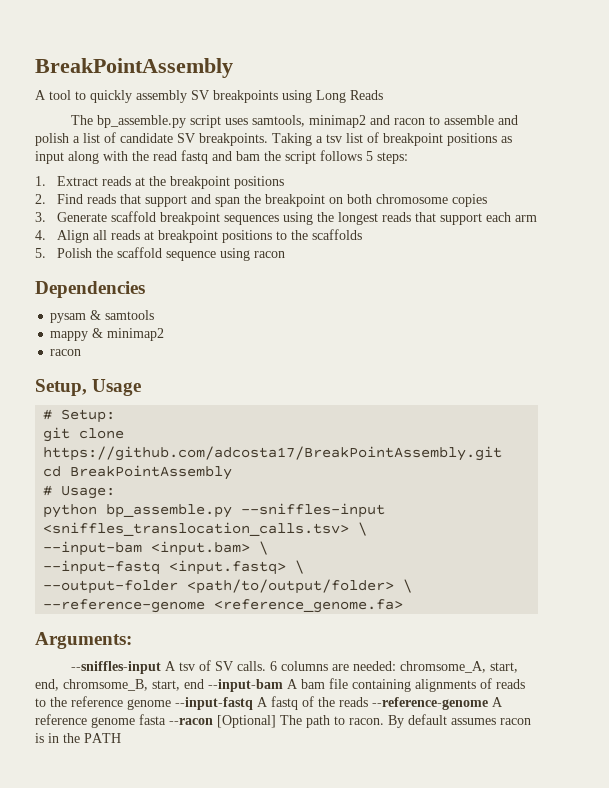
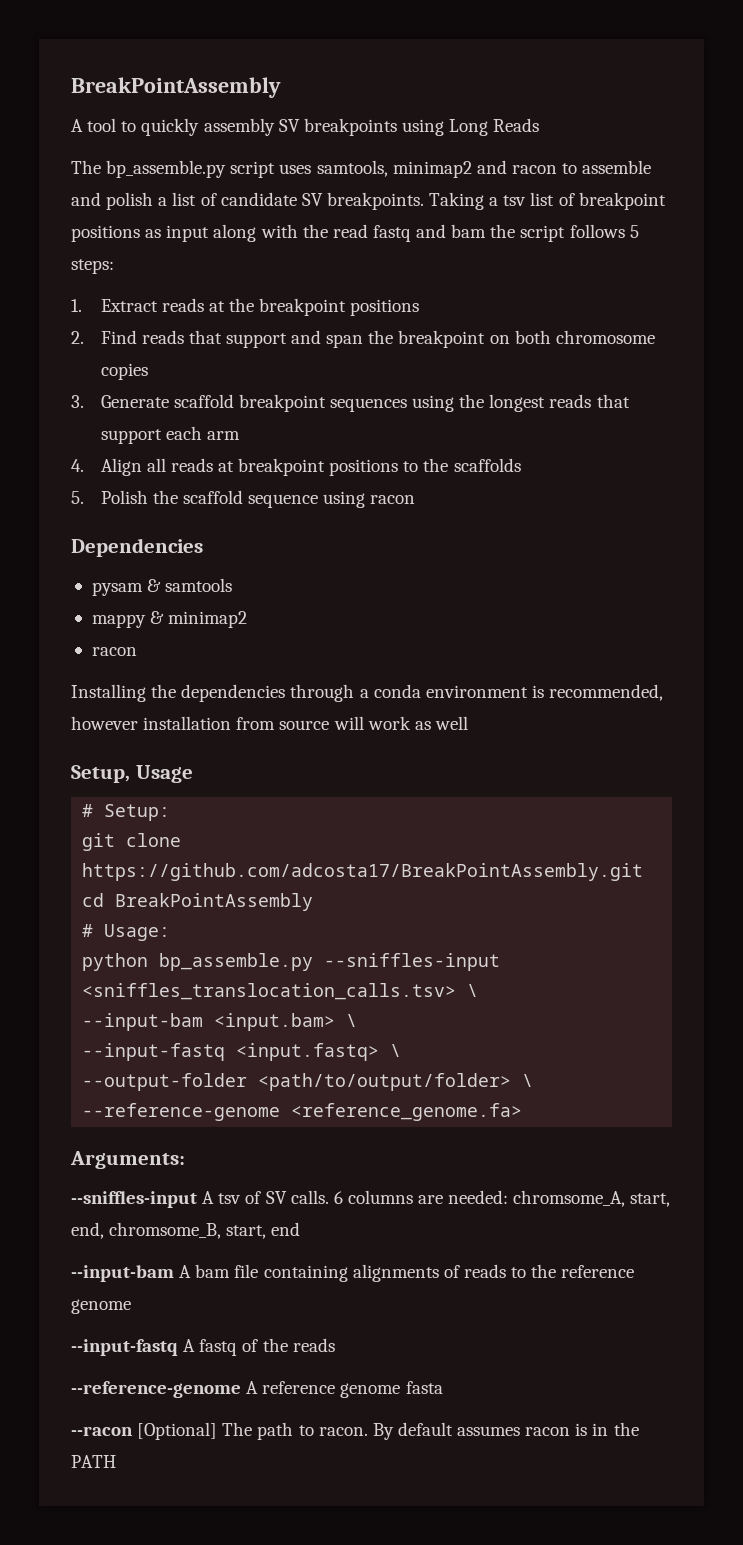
(82, 352) none -> [71,684,664,702] [71,716,468,730] // Installing the dependencies through a conda environment is recommended, however installation from source will work as well
(204, 684) none -> (301, 1229) //
(171, 704) none -> (131, 1306) //
(368, 702) none -> (335, 1345) //
(166, 719) none -> (443, 1387) //

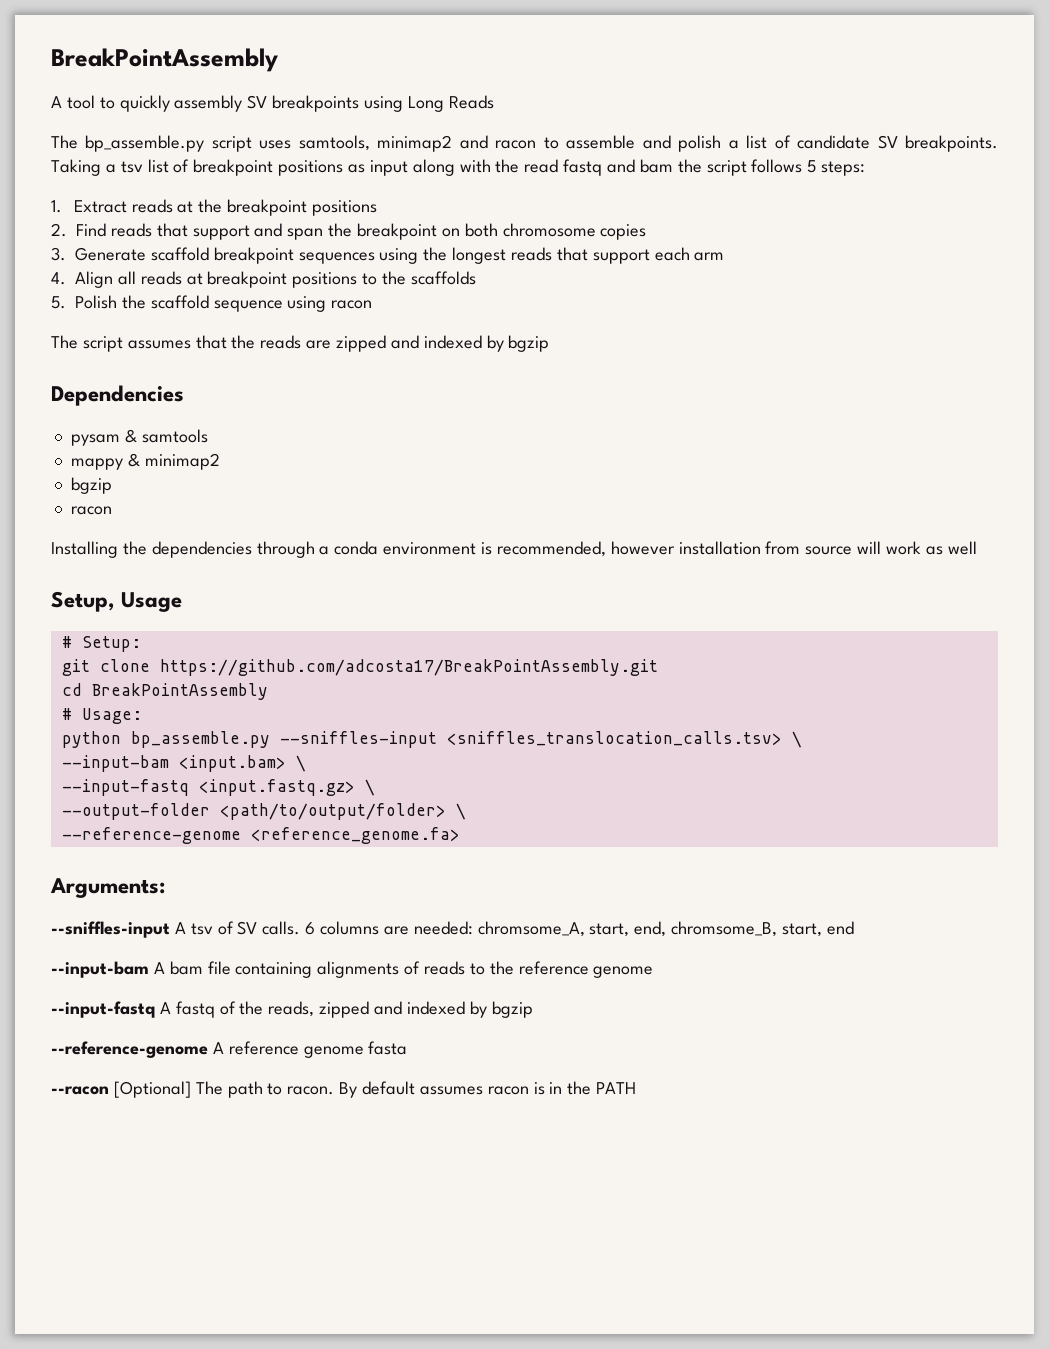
(416, 499) none -> [51,335,550,352] // The script assumes that the reads are zipped and indexed by bgzip
(248, 619) none -> [70,477,112,494] // bgzip
[236,1043,380,1061] <input.fastq> -> [198,779,355,796] <input.fastq.gz>
[292,1338,335,1352] reads -> [268,1001,533,1018] reads, zipped and indexed by bgzip

